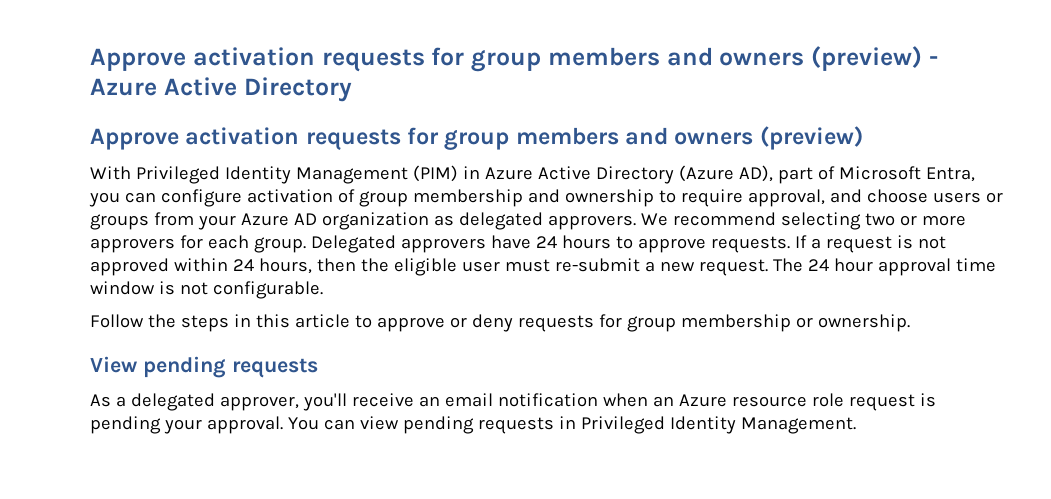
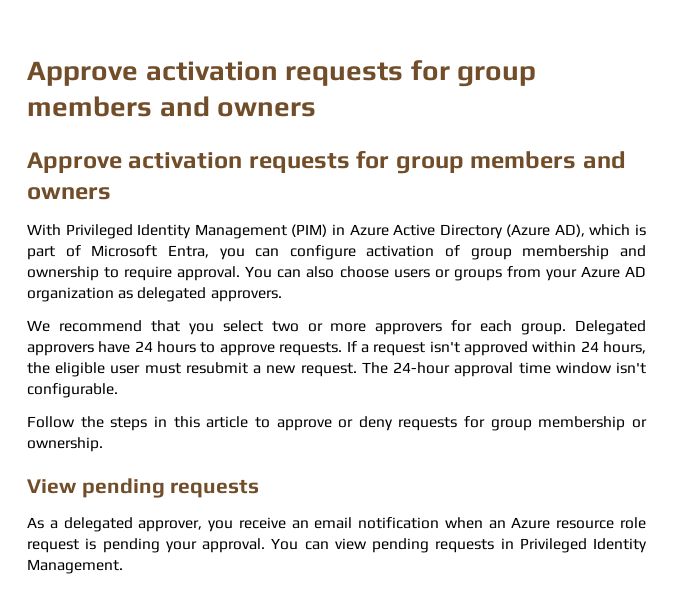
[90,46,938,72] [90,77,352,102] [90,126,863,150] Approve activation requests for group members and owners (preview) - Azure Active Directory // Approve activation requests for group members and owners (preview) -> [27,60,537,87] [27,96,317,117] [27,150,626,174] [27,187,111,200] Approve activation requests for group members and owners // Approve activation requests for group members and owners
(773, 173) none -> [589,224,646,236] which is
[747,189,862,207] approval, and -> [177,266,335,281] approval. You can also
(636, 222) none -> (282, 296) //
[780,212,861,230] selecting -> [150,320,263,335] that you select
[896,235,946,249] is not -> [429,341,460,353] isn't
[316,258,356,272] then -> (646, 347) none
[554,258,640,272] re-submit -> [185,362,248,374] resubmit
[807,258,873,272] 24 hour -> [393,362,451,374] 24-hour
[158,281,208,295] is not -> [616,362,646,374] isn't
[302,393,347,411] you'll -> [208,520,234,532] you

